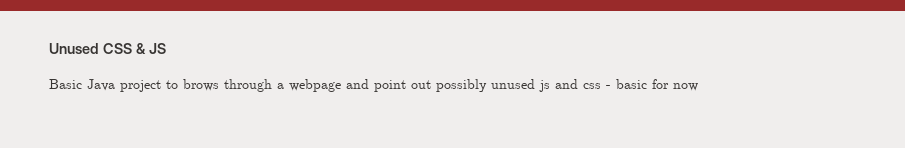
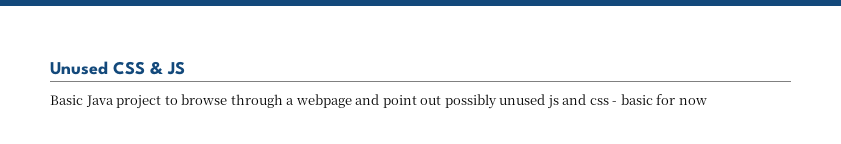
[183,79,219,91] brows -> [181,94,228,105] browse

